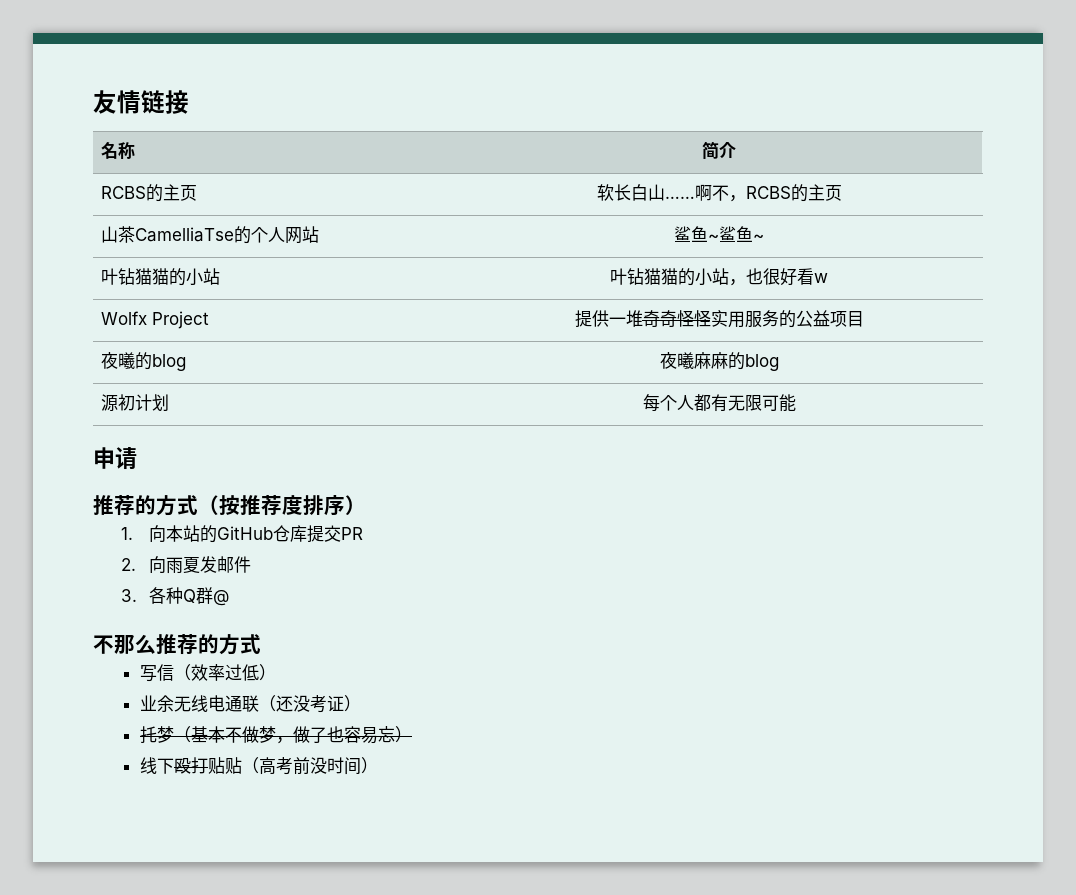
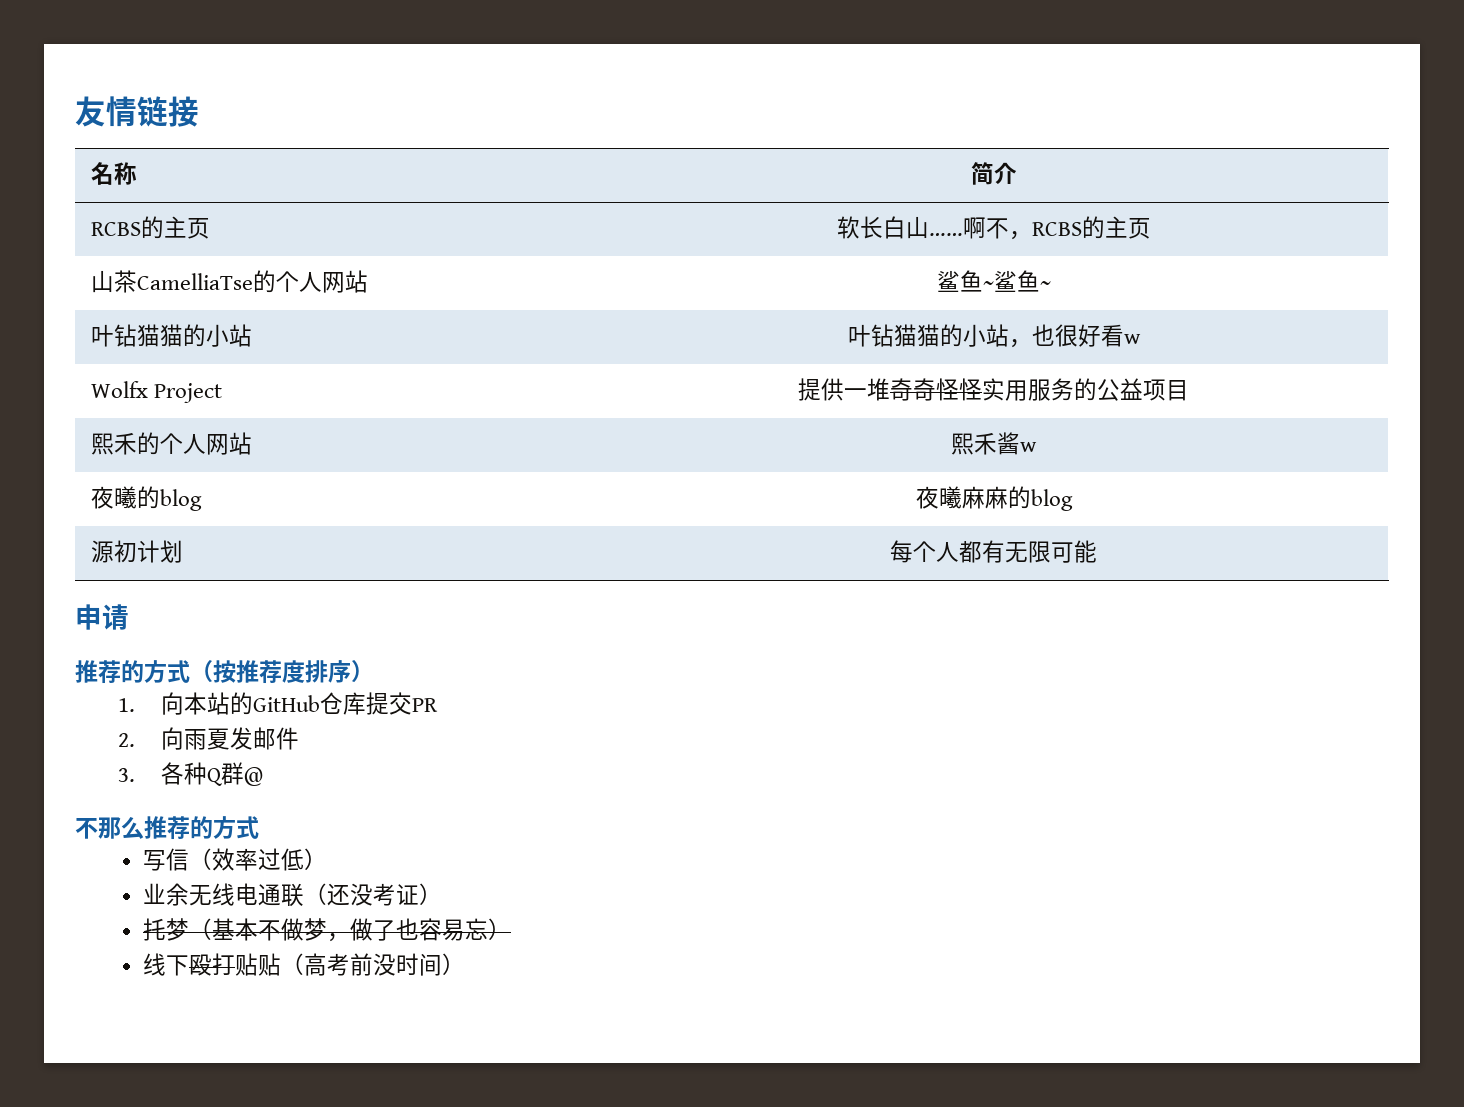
(864, 319) none -> [91,432,253,455] [951,432,1037,455] // 熙禾的个人网站 | 熙禾酱w

